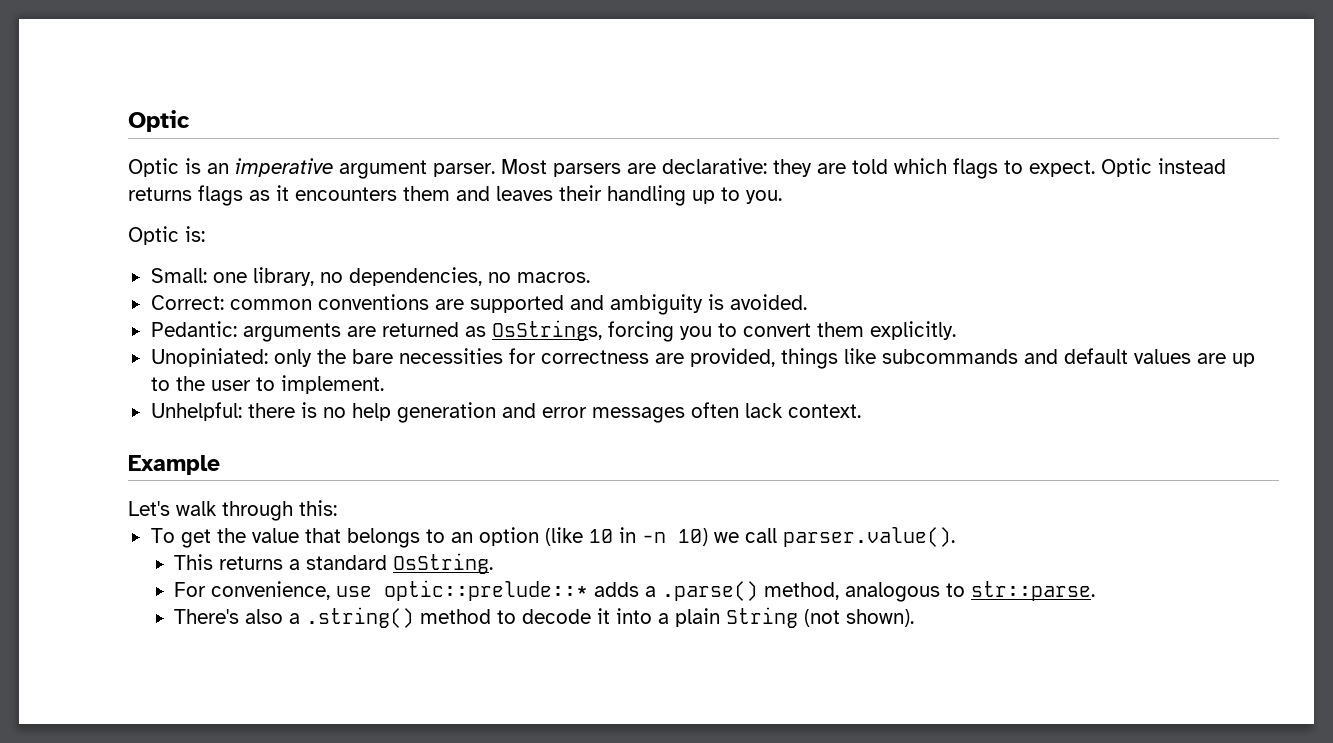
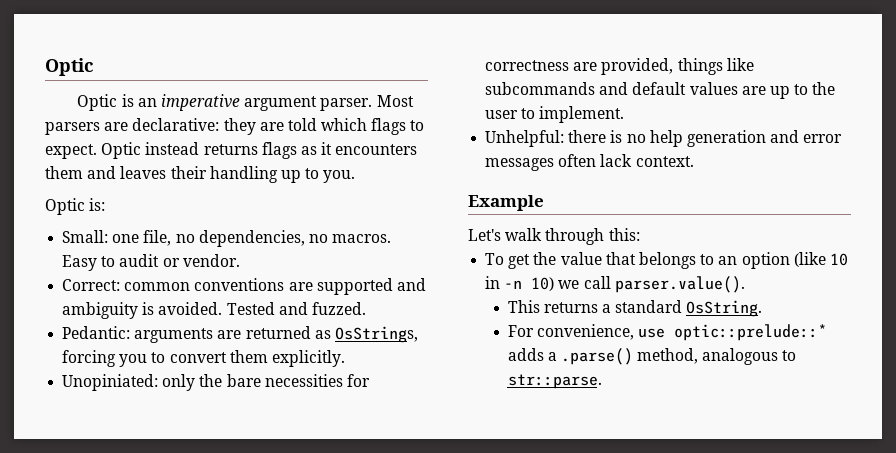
[252,267,314,286] library, -> [143,230,172,246] file,
(590, 277) none -> [62,254,240,271] Easy to audit or vendor.
(807, 302) none -> [226,302,366,315] Tested and fuzzed.
[174,607,915,628] // There's also a .string() method to decode it into a plain String (not shown). -> (602, 381) none

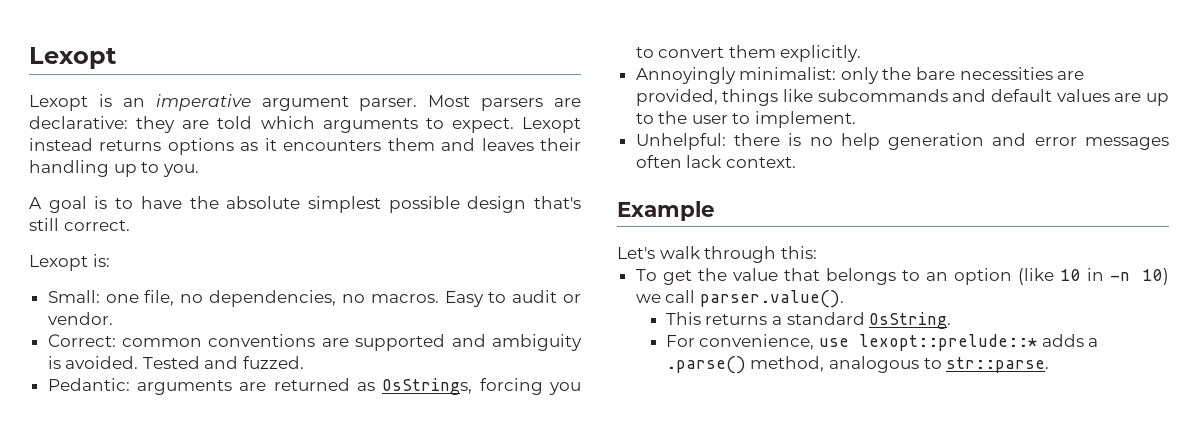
[45,58,93,76] [77,94,118,111] Optic // Optic -> [29,47,117,69] [29,95,88,111] Lexopt // Lexopt
[371,118,407,135] flags -> [322,118,418,133] arguments
[101,142,142,159] Optic -> [522,117,581,133] Lexopt
[261,142,297,159] flags -> [167,138,234,155] options
[45,198,85,215] Optic -> [29,196,581,213] [29,218,130,231] [29,255,88,271] A goal is to have the absolute simplest possible design that's still correct. // Lexopt
[62,374,159,391] Unopiniated: -> [635,67,837,84] Annoyingly minimalist:
[346,374,370,387] [485,60,570,71] for correctness -> (1053, 73) none
[673,324,827,341] optic::prelude::* -> [859,334,1038,351] lexopt::prelude::*

